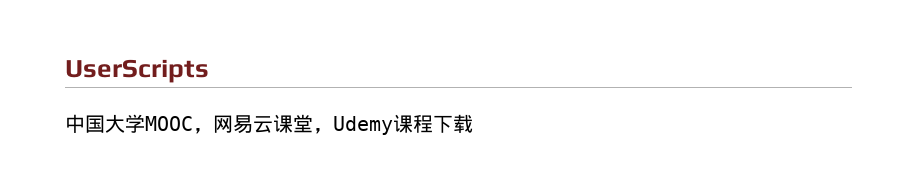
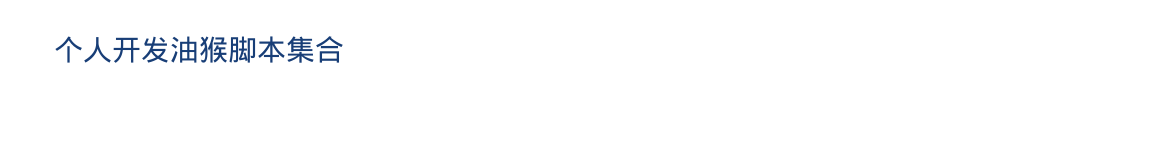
[65,59,209,83] [65,114,473,135] UserScripts // 中国大学MOOC，网易云课堂，Udemy课程下载 -> [54,36,344,63] 个人开发油猴脚本集合

